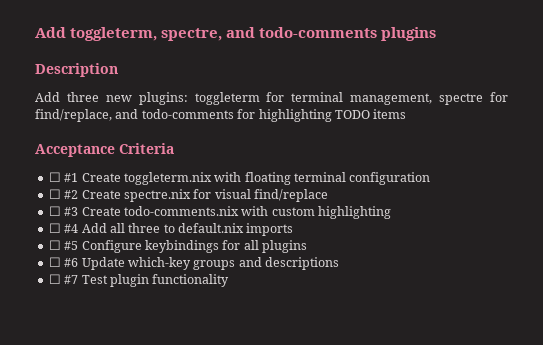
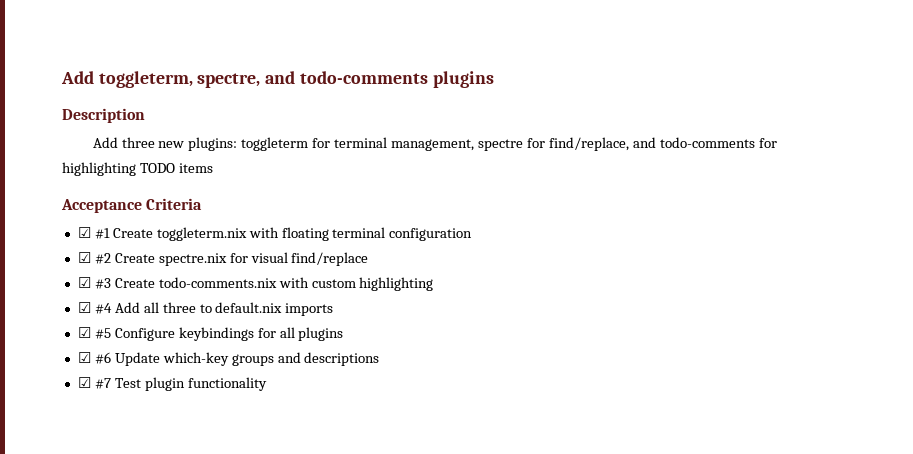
[48,172,61,182] ☐ -> [77,227,91,238] ☑
[48,189,61,199] ☐ -> [77,252,91,263] ☑
[48,206,61,216] ☐ -> [77,277,91,288] ☑
[48,223,61,233] ☐ -> [77,302,91,313] ☑
[48,240,61,250] ☐ -> [77,327,91,338] ☑
[48,257,61,267] ☐ -> [77,352,91,363] ☑
[48,274,61,284] ☐ -> [77,377,91,388] ☑

